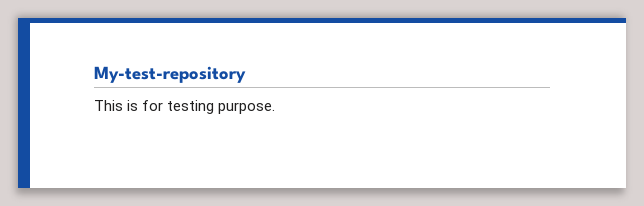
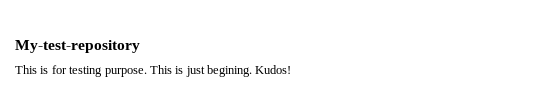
(276, 108) none -> [149,65,292,77] This is just begining. Kudos!

